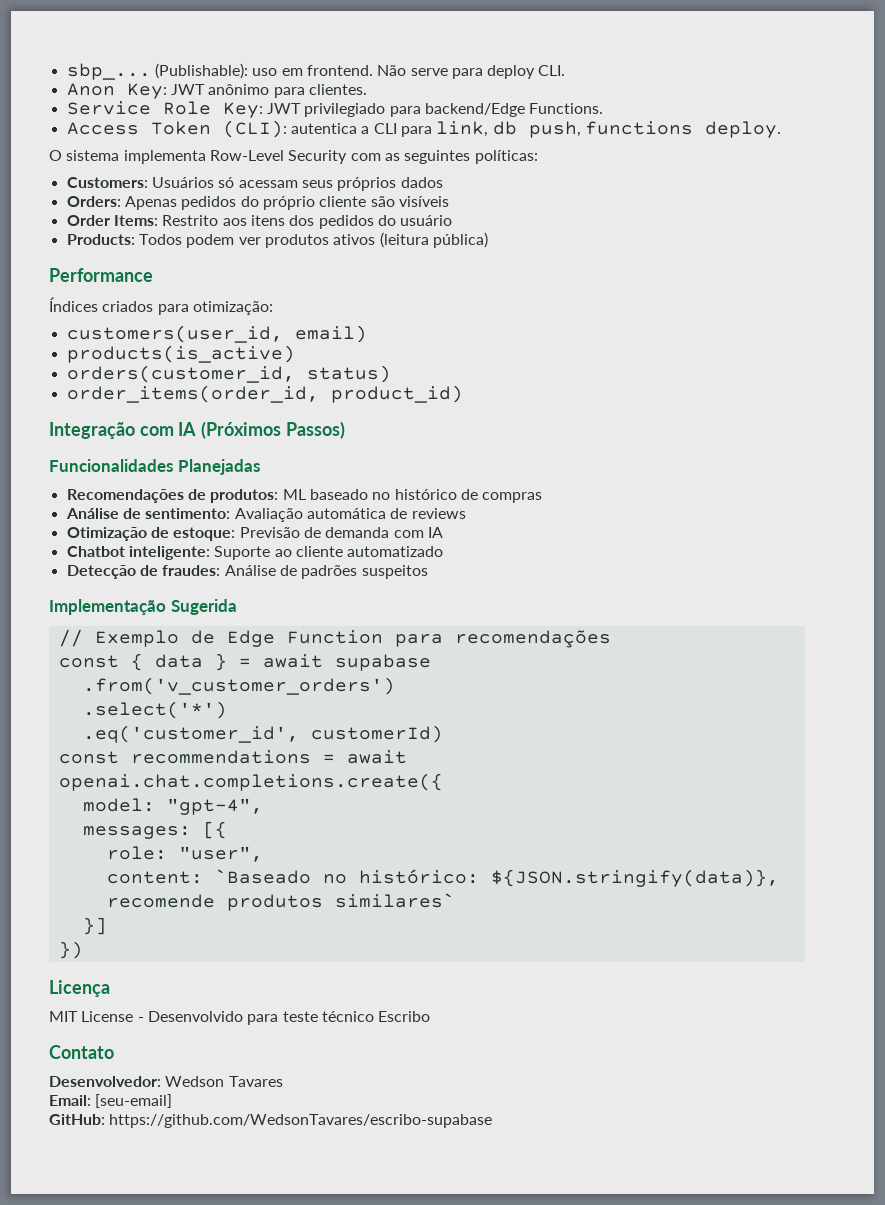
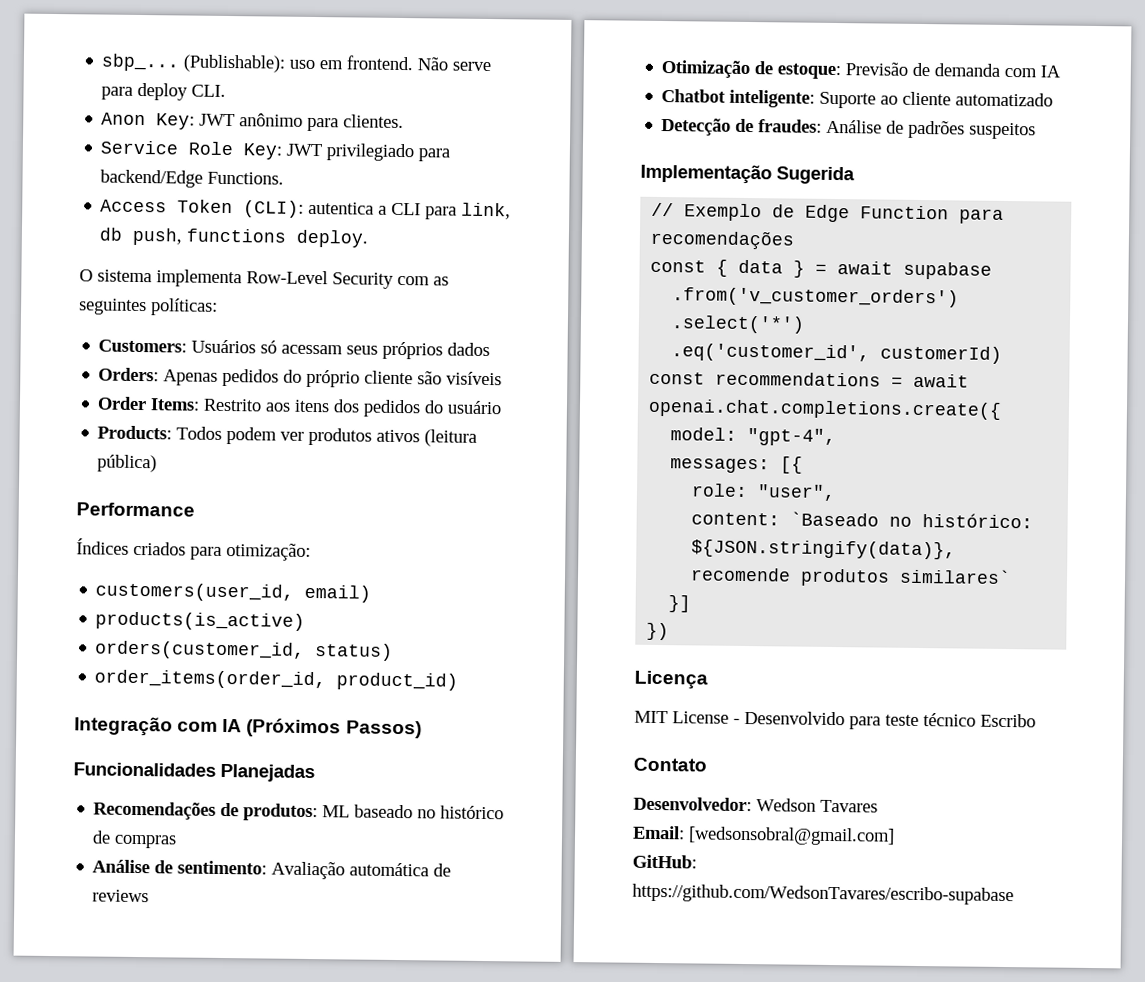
[95,1094,173,1108] [seu-email] -> [688,826,895,846] [wedsonsobral@gmail.com]

